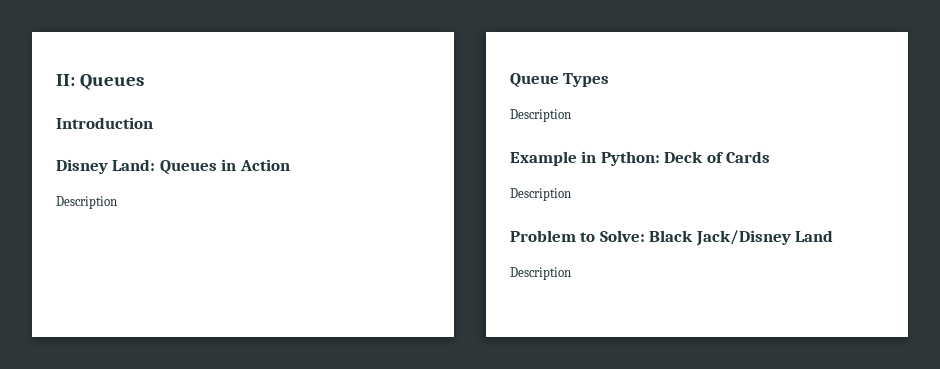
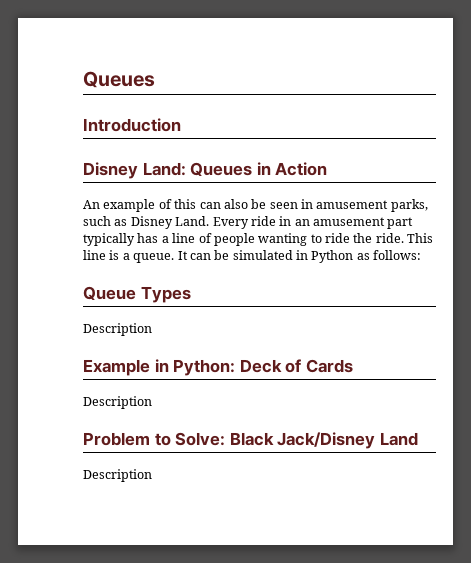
[56,74,75,86] II: -> (83, 79) none
[56,196,117,209] Description -> [83,199,428,212] [83,216,414,229] [83,233,434,246] [83,250,422,263] An example of this can also be seen in amusement parks, such as Disney Land. Every ride in an amusement part typically has a line of people wanting to ride the ride. This line is a queue. It can be simulated in Python as follows:

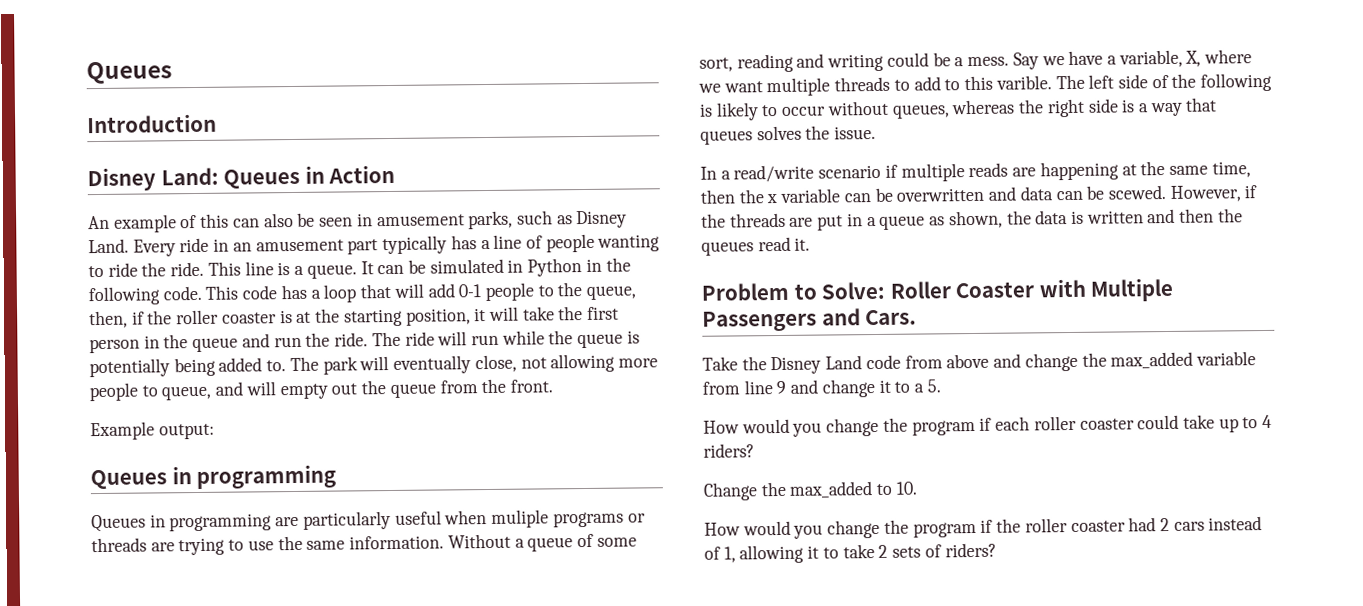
[356,250,422,260] [83,286,191,303] [83,323,152,336] [83,359,353,376] [83,396,152,409] [83,432,418,449] [83,469,152,482] as follows: // Queue Types // Description // Example in Python: Deck of Cards // Description // Problem to Solve: Black Jack/Disney Land // Description -> [585,257,631,272] [88,282,637,306] [89,306,620,329] [89,330,640,354] [89,353,658,378] [89,378,553,402] [90,421,215,441] [90,464,337,490] [91,509,646,533] [91,533,637,556] [699,49,1253,73] [698,72,1273,97] [699,97,1218,121] [700,125,877,145] [700,161,1251,183] [700,185,1258,204] [701,208,1243,231] [701,236,811,256] [701,277,1175,302] [702,308,918,332] [702,351,1256,375] [702,379,941,398] [703,414,1273,437] [703,443,755,458] [703,481,917,501] [704,516,1263,539] [704,542,997,564] in the following code. This code has a loop that will add 0-1 people to the queue, then, if the roller coaster is at the starting position, it will take the first person in the queue and run the ride. The ride will run while the queue is potentially being added to. The park will eventually close, not allowing more people to queue, and will empty out the queue from the front. // Example output: // Queues in programming // Queues in programming are particularly useful when muliple programs or threads are trying to use the same information. Without a queue of some sort, reading and writing could be a mess. Say we have a variable, X, where we want multiple threads to add to this varible. The left side of the following is likely to occur without queues, whereas the right side is a way that queues solves the issue. // In a read/write scenario if multiple reads are happening at the same time, then the x variable can be overwritten and data can be scewed. However, if the threads are put in a queue as shown, the data is written and then the queues read it. // Problem to Solve: Roller Coaster with Multiple Passengers and Cars. // Take the Disney Land code from above and change the max_added variable from line 9 and change it to a 5. // How would you change the program if each roller coaster could take up to 4 riders? // Change the max_added to 10. // How would you change the program if the roller coaster had 2 cars instead of 1, allowing it to take 2 sets of riders?

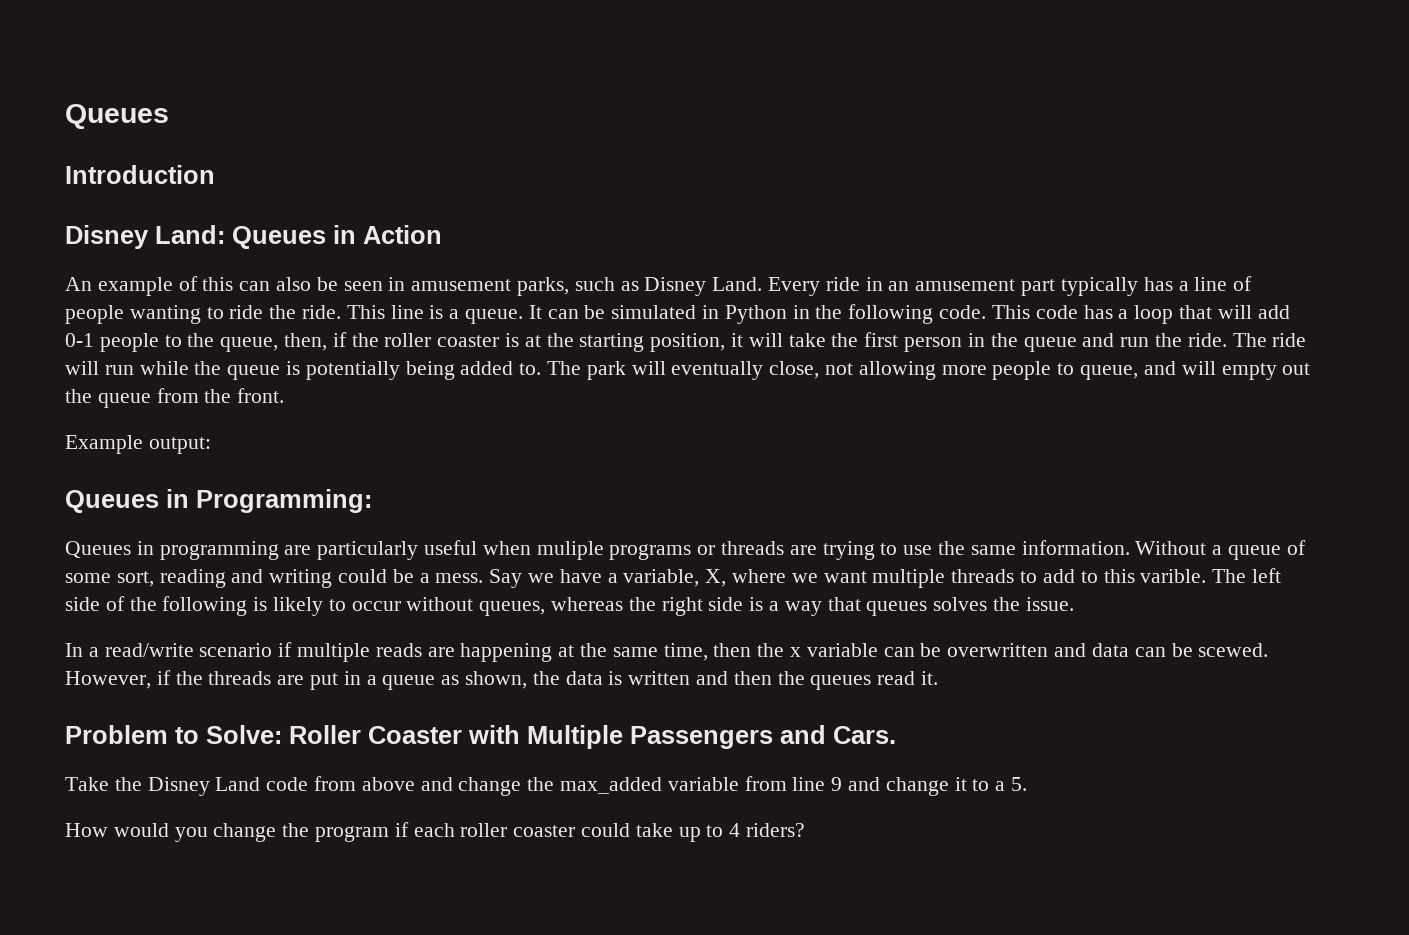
[196,464,337,490] programming -> [196,489,372,513] Programming:
[703,481,917,501] [704,516,1263,539] [704,542,997,564] // Change the max_added to 10. // How would you change the program if the roller coaster had 2 cars instead of 1, allowing it to take 2 sets of riders? -> (806, 830) none

